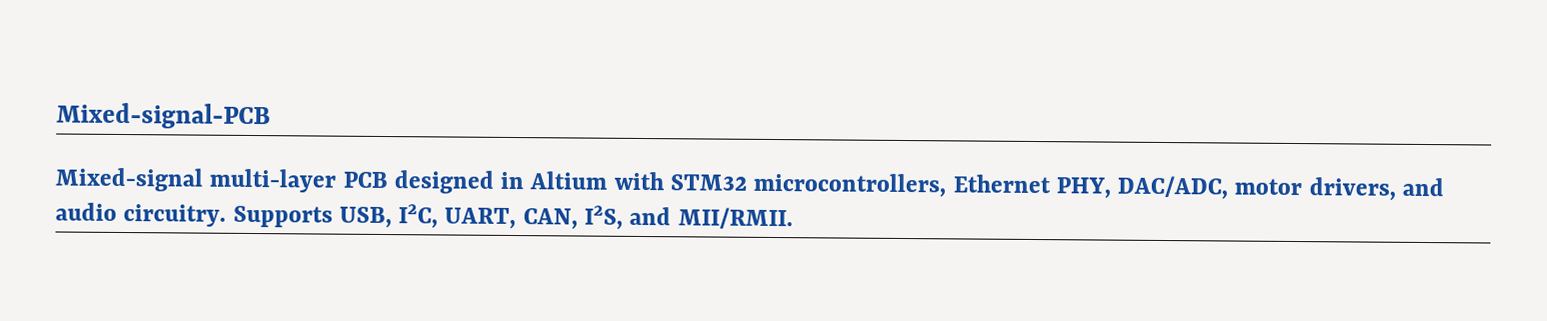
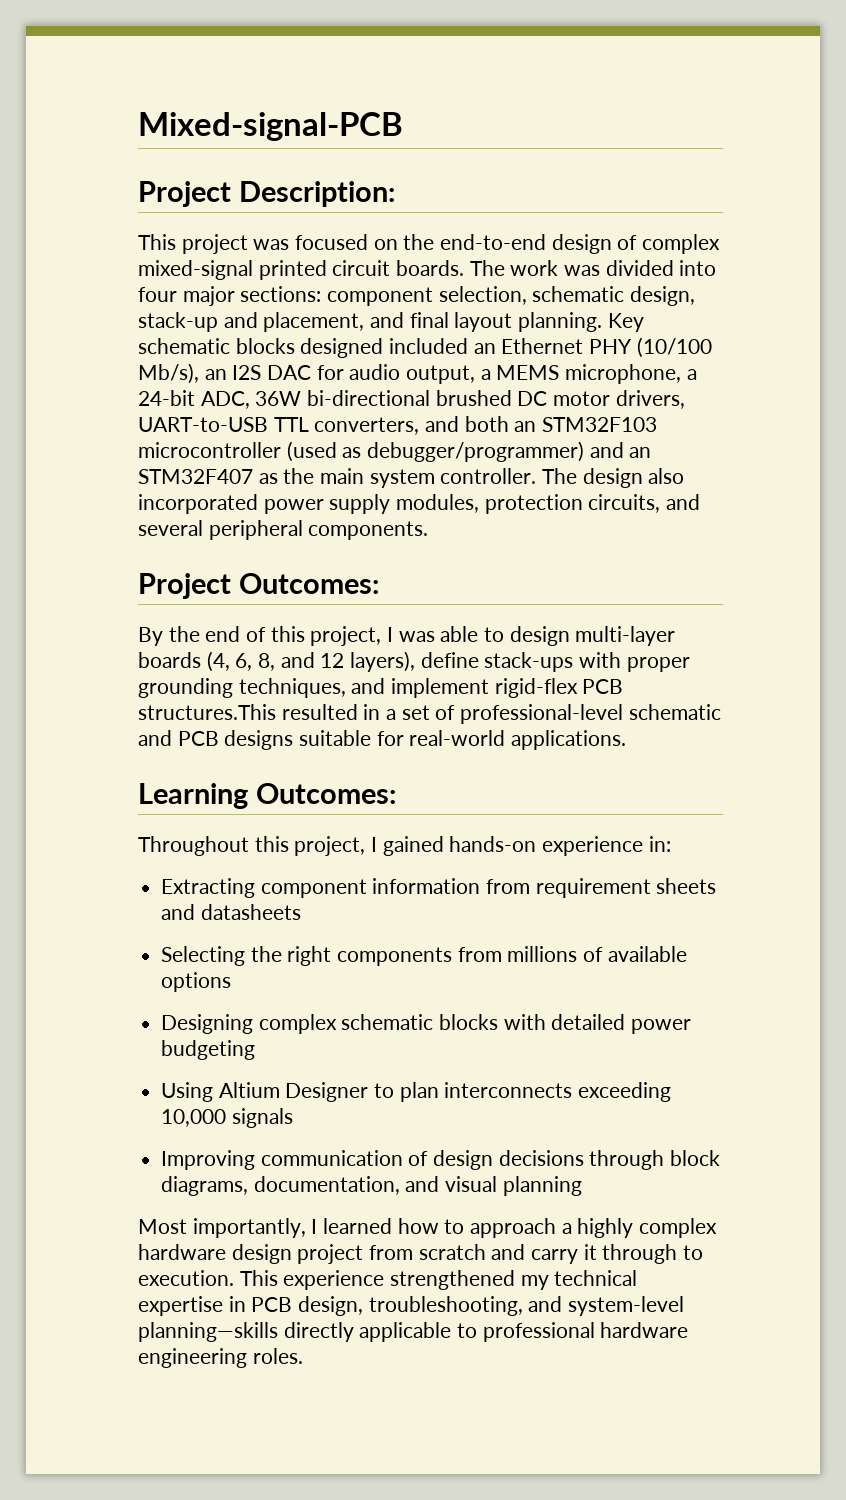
[55,167,1445,201] [55,202,793,230] Mixed-signal multi-layer PCB designed in Altium with STM32 microcontrollers, Ethernet PHY, DAC/ADC, motor drivers, and audio circuitry. Supports USB, I²C, UART, CAN, I²S, and MII/RMII. -> [138,181,395,207] [138,234,721,254] [138,260,717,280] [138,286,696,306] [138,312,644,332] [138,337,712,358] [138,363,697,384] [138,390,685,409] [138,416,658,435] [138,441,652,462] [138,468,685,488] [138,494,701,514] [138,520,429,540] [138,573,379,599] [138,626,676,646] [138,651,690,672] [138,678,624,698] [138,704,721,724] [138,730,627,750] [138,783,396,809] [138,836,671,856] [161,878,717,898] [161,904,301,920] [161,946,687,966] [161,972,232,992] [161,1014,692,1034] [161,1040,256,1060] [161,1082,672,1102] [161,1108,293,1128] [161,1150,721,1170] [161,1176,582,1196] [138,1218,718,1238] [138,1244,704,1264] [138,1270,638,1290] [138,1296,685,1316] [138,1322,689,1342] [138,1348,303,1368] Project Description: // This project was focused on the end-to-end design of complex mixed-signal printed circuit boards. The work was divided into four major sections: component selection, schematic design, stack-up and placement, and final layout planning. Key schematic blocks designed included an Ethernet PHY (10/100 Mb/s), an I2S DAC for audio output, a MEMS microphone, a 24-bit ADC, 36W bi-directional brushed DC motor drivers, UART-to-USB TTL converters, and both an STM32F103 microcontroller (used as debugger/programmer) and an STM32F407 as the main system controller. The design also incorporated power supply modules, protection circuits, and several peripheral components. // Project Outcomes: // By the end of this project, I was able to design multi-layer boards (4, 6, 8, and 12 layers), define stack-ups with proper grounding techniques, and implement rigid-flex PCB structures.This resulted in a set of professional-level schematic and PCB designs suitable for real-world applications. // Learning Outcomes: // Throughout this project, I gained hands-on experience in: // Extracting component information from requirement sheets and datasheets // Selecting the right components from millions of available options // Designing complex schematic blocks with detailed power budgeting // Using Altium Designer to plan interconnects exceeding 10,000 signals // Improving communication of design decisions through block diagrams, documentation, and visual planning // Most importantly, I learned how to approach a highly complex hardware design project from scratch and carry it through to execution. This experience strengthened my technical expertise in PCB design, troubleshooting, and system-level planning—skills directly applicable to professional hardware engineering roles.

